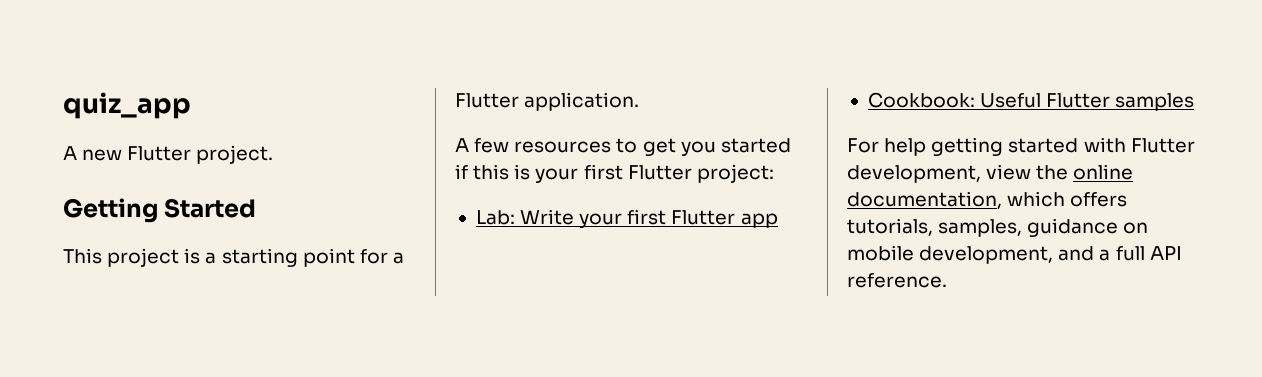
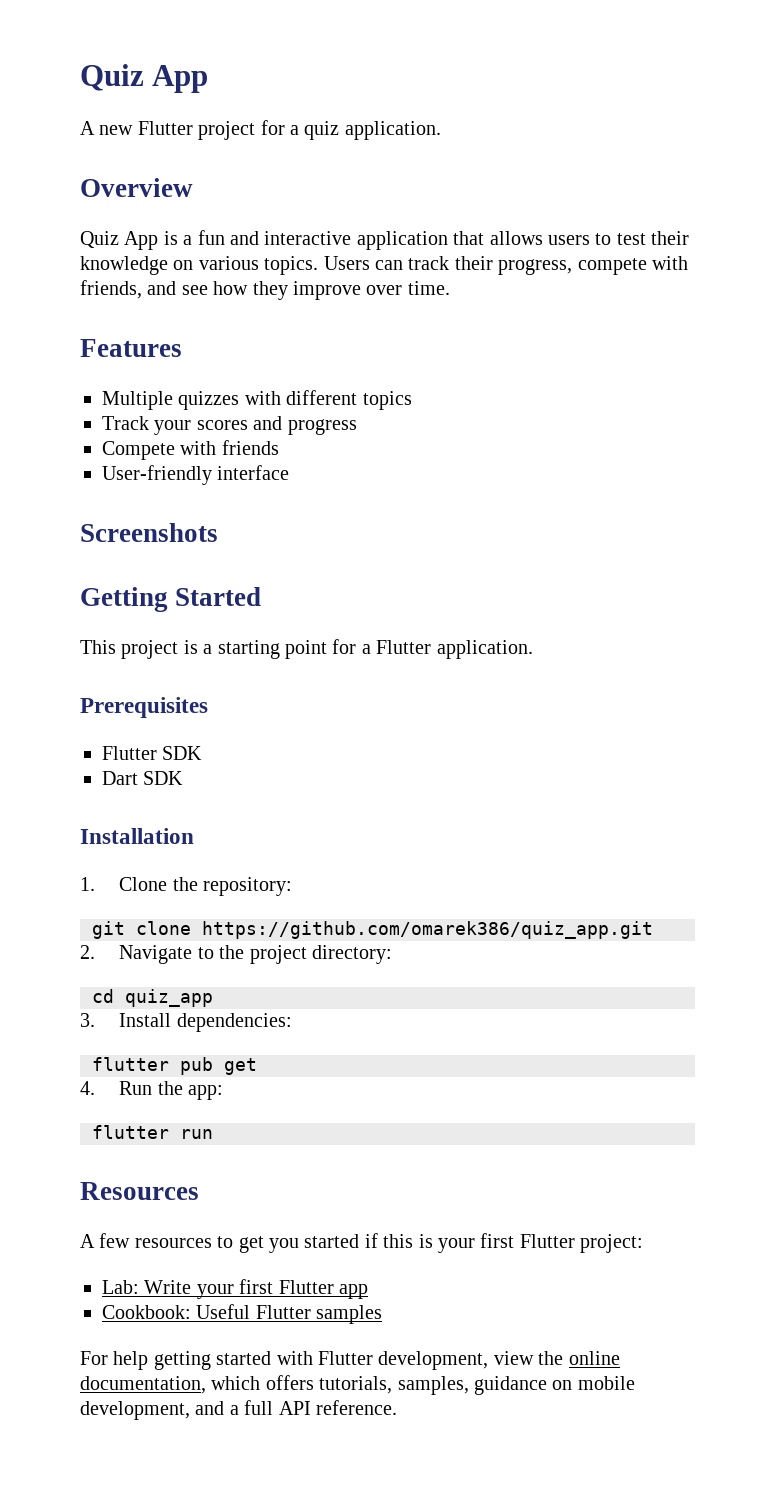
[63,92,191,119] quiz_app -> [80,64,209,93] Quiz App
[196,145,274,164] project. -> [198,120,441,140] [80,178,193,197] [80,230,690,250] [80,256,688,275] [80,280,450,300] [80,339,182,357] [102,390,412,410] [102,416,357,435] [102,440,279,460] [102,465,290,485] [80,523,218,542] project for a quiz application. // Overview // Quiz App is a fun and interactive application that allows users to test their knowledge on various topics. Users can track their progress, compete with friends, and see how they improve over time. // Features // Multiple quizzes with different topics // Track your scores and progress // Compete with friends // User-friendly interface // Screenshots
(640, 101) none -> [80,697,208,718] [102,746,203,760] [102,771,184,785] [80,828,194,844] [80,877,293,896] [92,921,653,939] [80,945,393,964] [92,989,213,1007] [80,1013,292,1032] [92,1057,257,1075] [80,1081,224,1100] [92,1125,213,1139] [80,1182,199,1200] // Prerequisites // Flutter SDK // Dart SDK // Installation // 1. Clone the repository: // git clone https://github.com/omarek386/quiz_app.git // 2. Navigate to the project directory: // cd quiz_app // 3. Install dependencies: // flutter pub get // 4. Run the app: // flutter run // Resources

